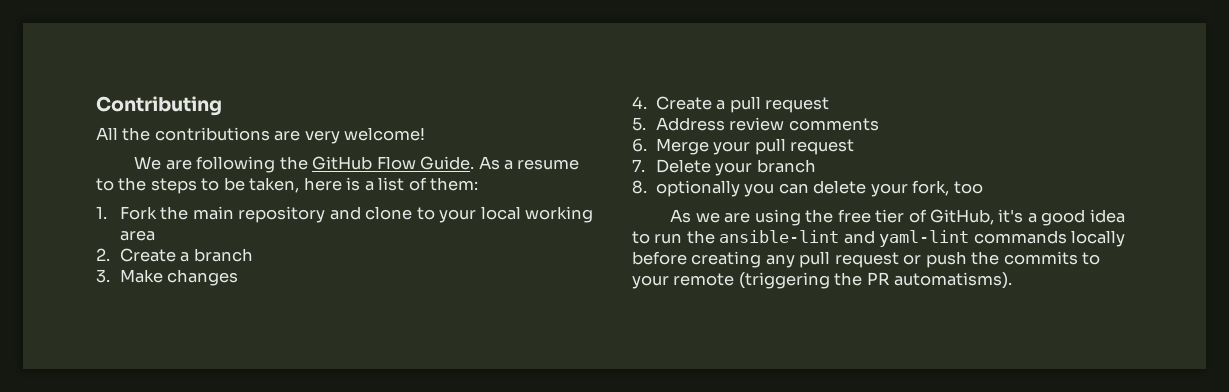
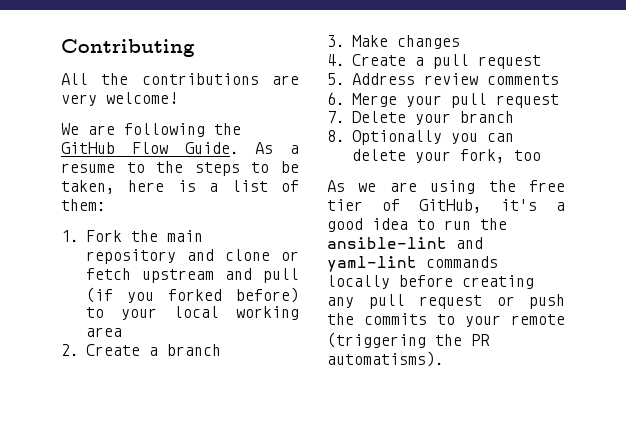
(413, 213) none -> [281,251,299,261] [86,268,299,283] [86,287,299,303] or fetch upstream and pull (if you forked before)
[655,180,740,197] optionally -> [352,130,443,145] Optionally

